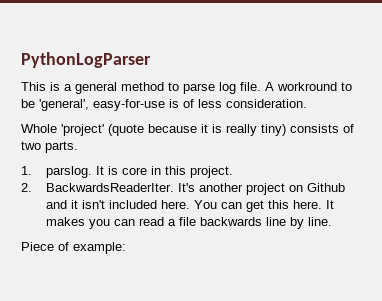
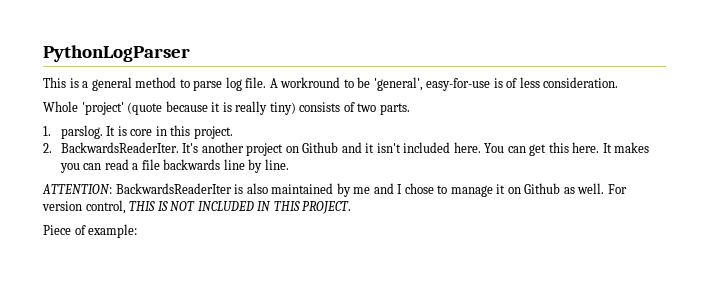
(333, 221) none -> [42,183,627,197] [42,200,352,214] // ATTENTION: BackwardsReaderIter is also maintained by me and I chose to manage it on Github as well. For version control, THIS IS NOT INCLUDED IN THIS PROJECT.

